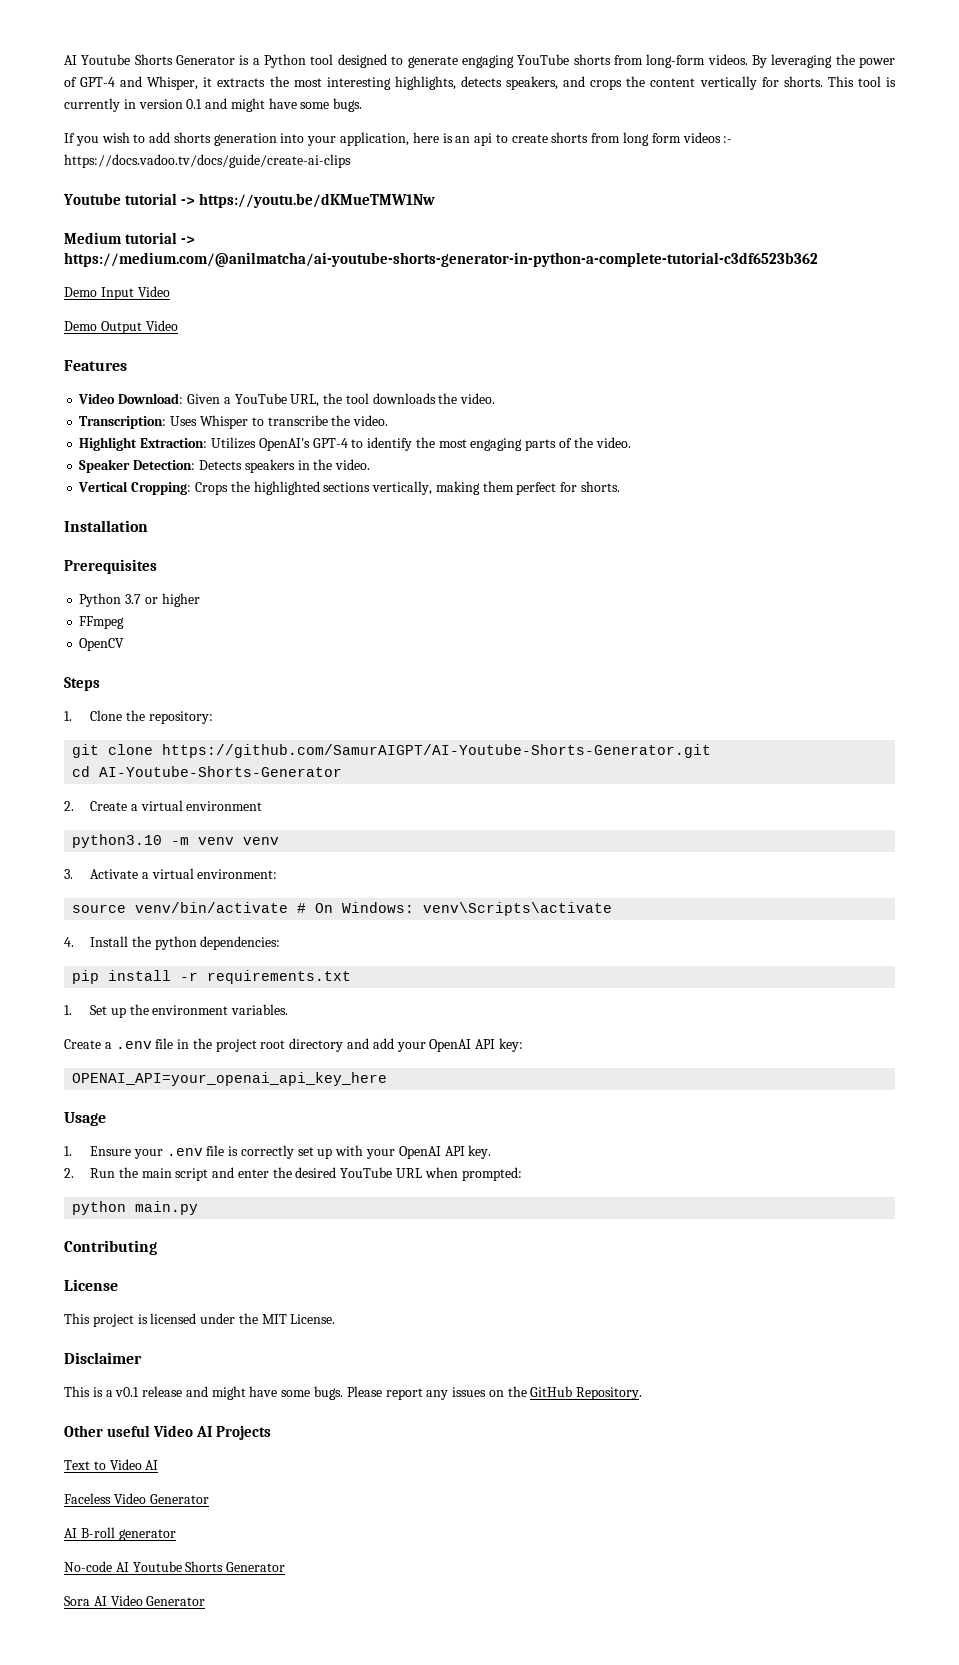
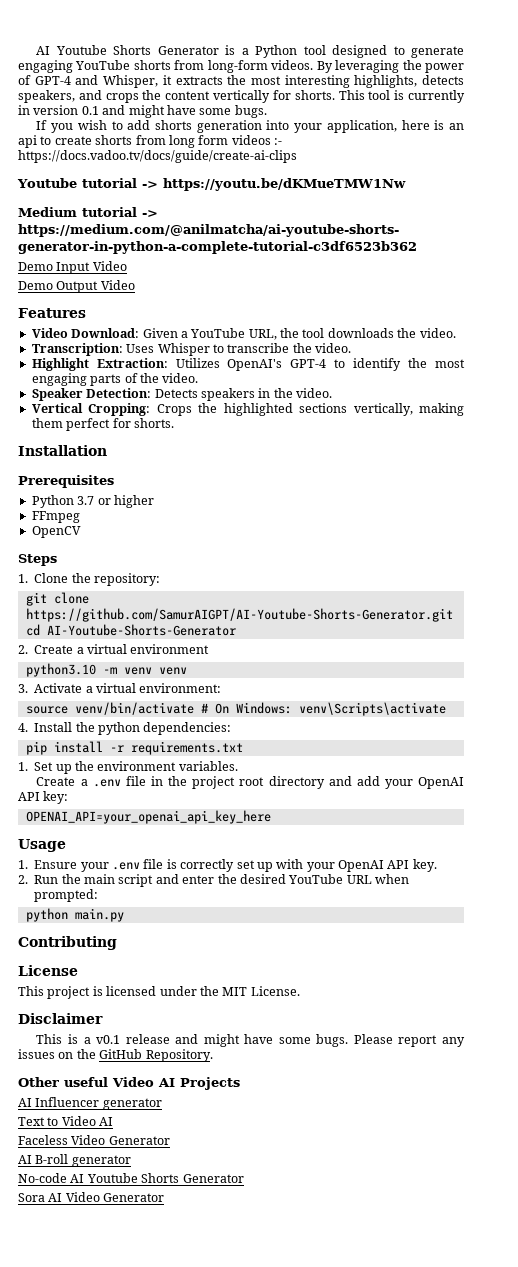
(271, 1432) none -> [18,1097,162,1110] // AI Influencer generator

